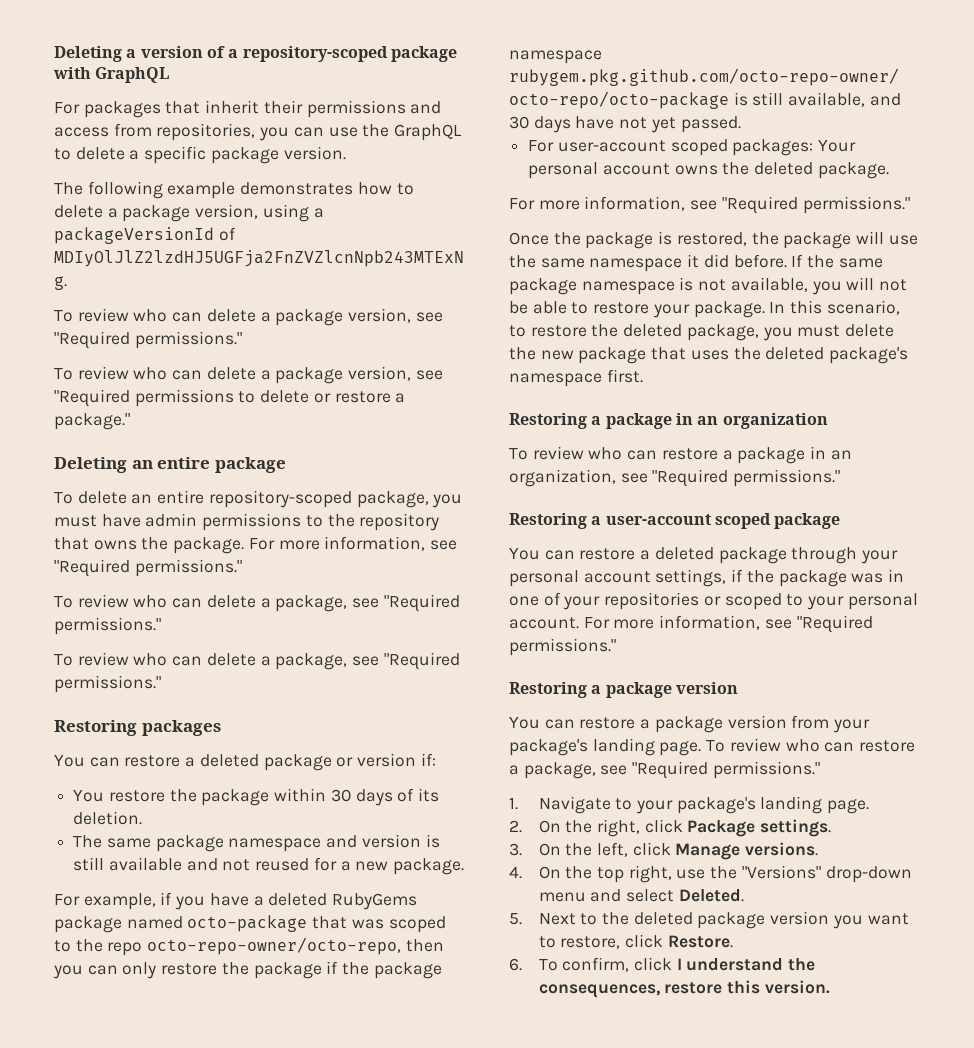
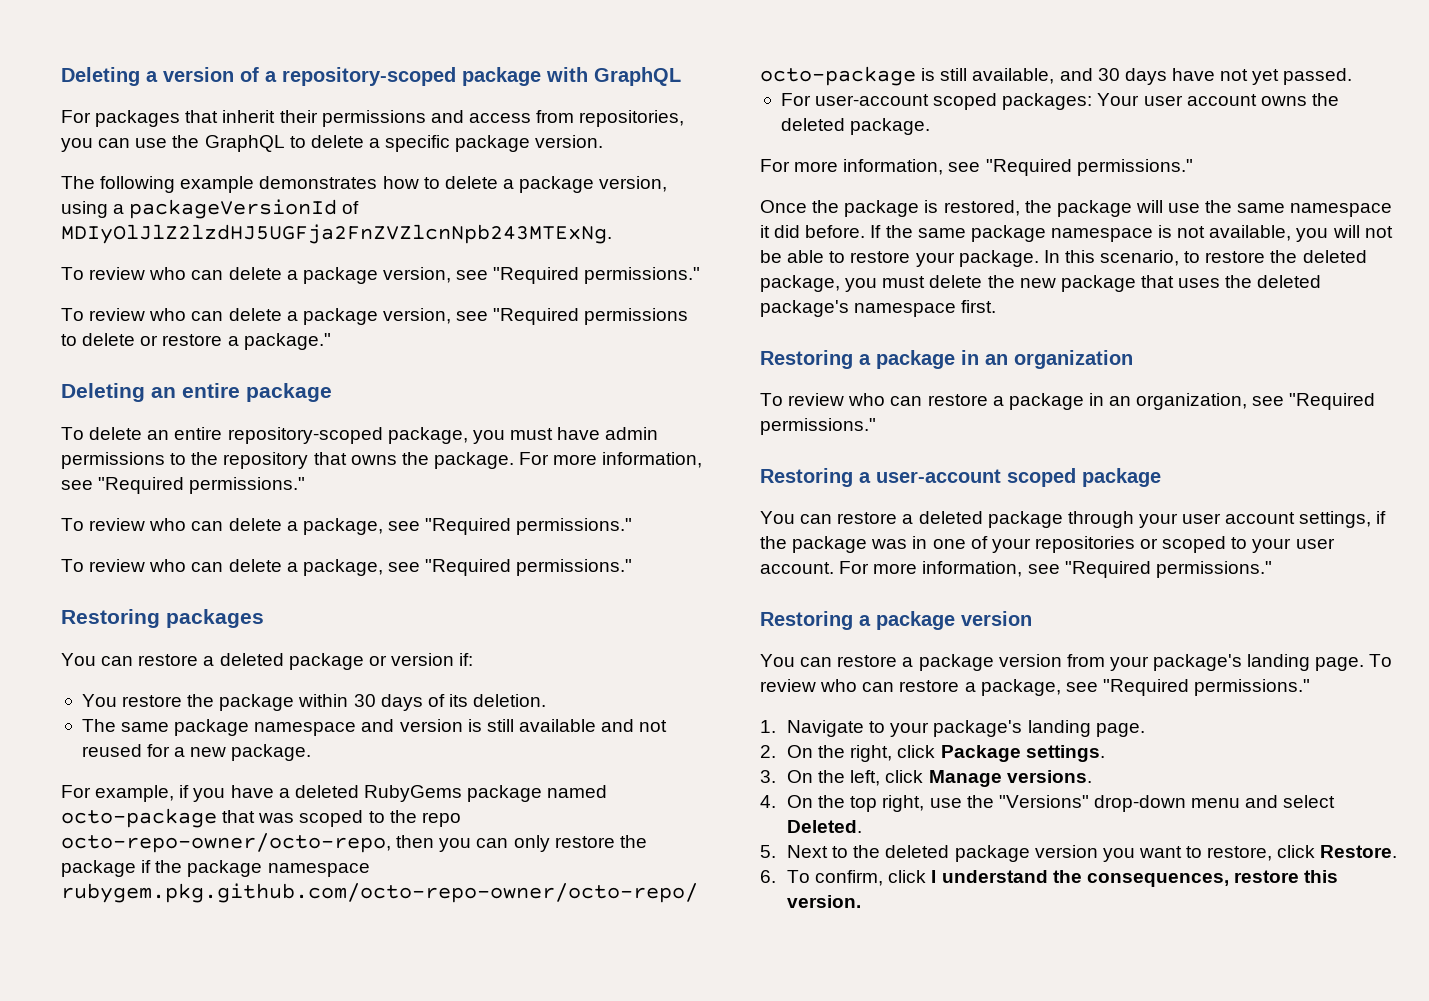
[528,162,599,179] personal -> [1143,95,1183,106] user
[509,570,579,587] personal -> [1182,513,1222,524] user
[847,593,918,610] personal -> [1295,538,1335,549] user

